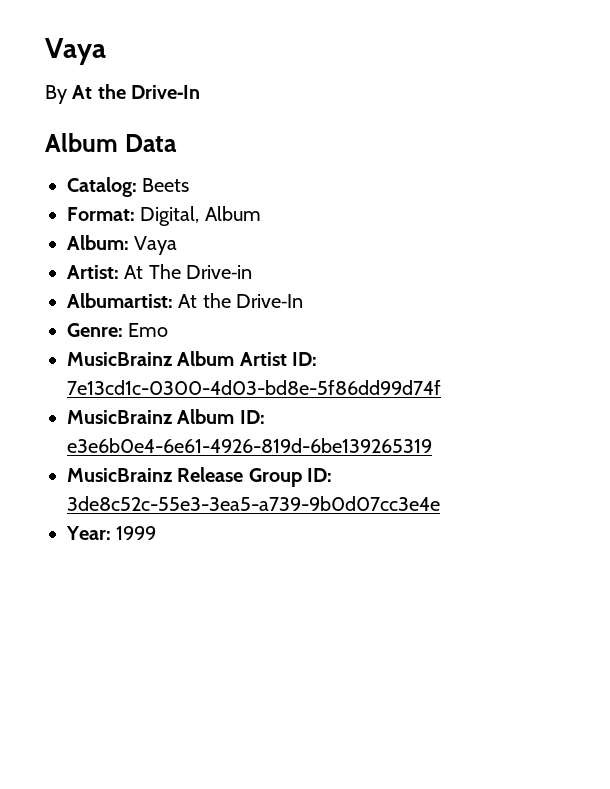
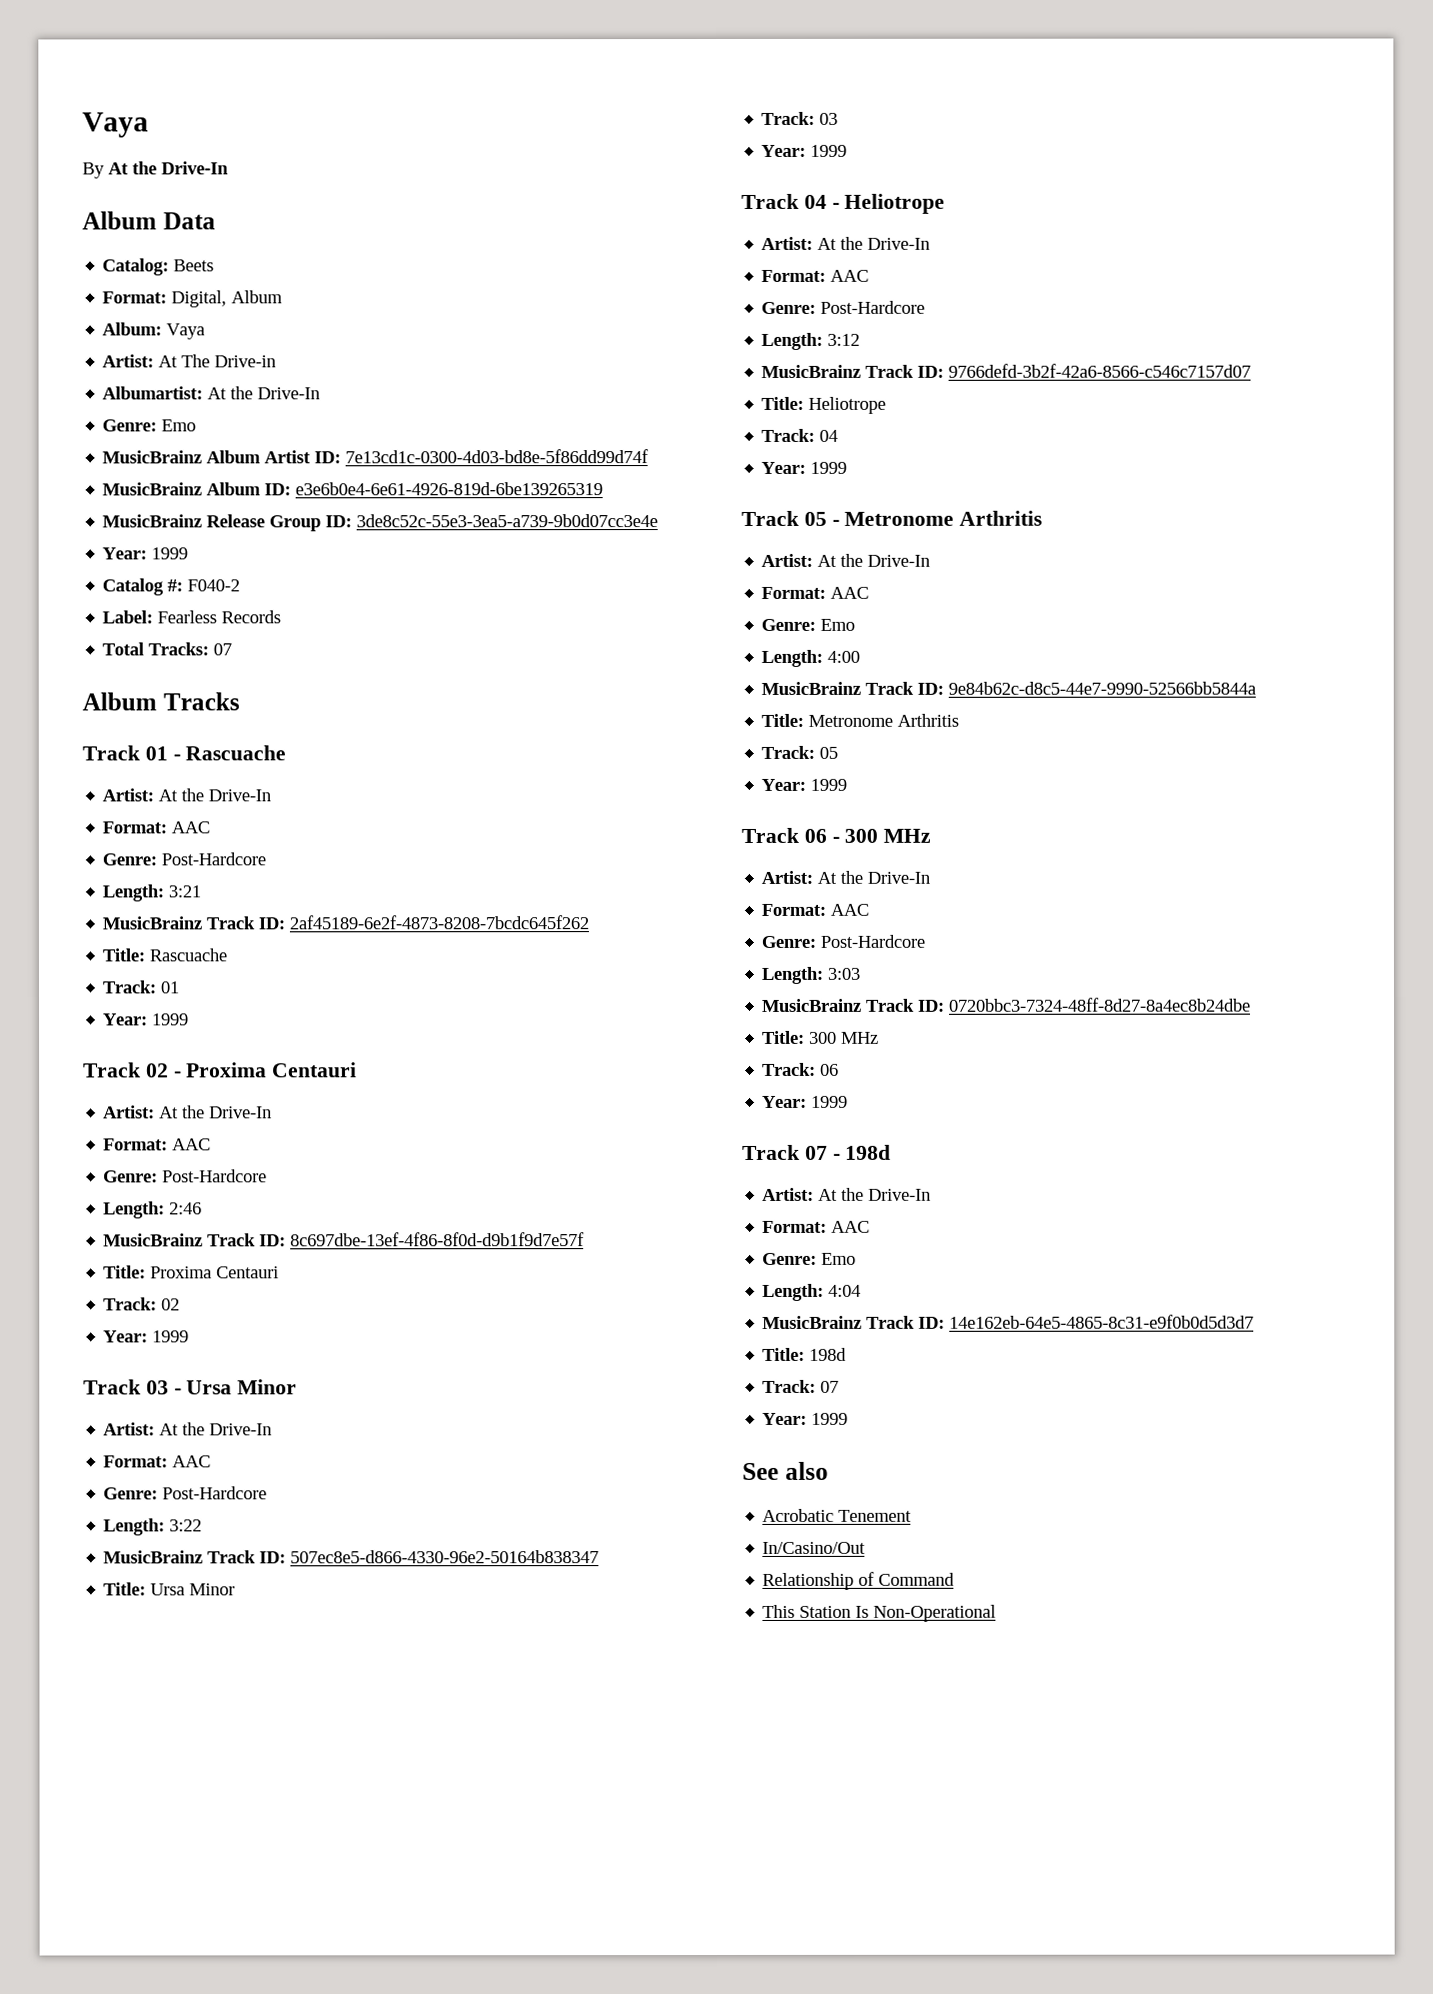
(157, 533) none -> [102,578,241,596] [102,610,282,624] [102,642,233,656] [82,692,240,711] [82,745,287,761] [102,788,272,802] [102,821,211,834] [102,852,267,866] [102,884,202,902] [102,915,590,930] [102,948,228,962] [102,980,180,994] [103,1013,190,1026] [83,1062,358,1078] [103,1105,273,1119] [103,1138,212,1151] [103,1169,268,1183] [103,1201,203,1219] [103,1232,586,1247] [103,1265,280,1279] [103,1297,181,1311] [103,1330,190,1343] [83,1379,298,1395] [103,1422,273,1436] [103,1455,212,1468] [103,1486,268,1500] [103,1518,203,1536] [103,1550,600,1564] [103,1582,236,1596] [761,111,839,125] [761,144,848,157] [741,193,946,214] [761,236,931,250] [761,269,870,282] [761,300,926,314] [761,332,861,350] [761,363,1252,378] [761,396,887,414] [761,428,839,442] [761,461,848,474] [741,510,1043,526] [761,553,931,567] [761,586,870,599] [761,618,856,631] [761,649,861,667] [761,681,1257,695] [761,713,960,727] [761,745,839,759] [761,778,848,791] [741,827,932,843] [761,870,931,884] [761,903,870,916] [761,934,926,948] [761,966,861,984] [762,997,1252,1012] [762,1030,880,1044] [762,1062,840,1076] [762,1095,849,1108] [742,1144,892,1160] [762,1187,932,1201] [762,1220,871,1233] [762,1252,857,1265] [762,1283,862,1301] [762,1314,1255,1329] [762,1347,848,1361] [762,1379,840,1393] [762,1412,849,1425] [742,1461,829,1480] [762,1508,913,1522] [762,1541,867,1554] [762,1571,956,1590] [762,1604,997,1622] // Catalog #: F040-2 // Label: Fearless Records // Total Tracks: 07 // Album Tracks // Track 01 - Rascuache // Artist: At the Drive‐In // Format: AAC // Genre: Post-Hardcore // Length: 3:21 // MusicBrainz Track ID: 2af45189-6e2f-4873-8208-7bcdc645f262 // Title: Rascuache // Track: 01 // Year: 1999 // Track 02 - Proxima Centauri // Artist: At the Drive‐In // Format: AAC // Genre: Post-Hardcore // Length: 2:46 // MusicBrainz Track ID: 8c697dbe-13ef-4f86-8f0d-d9b1f9d7e57f // Title: Proxima Centauri // Track: 02 // Year: 1999 // Track 03 - Ursa Minor // Artist: At the Drive‐In // Format: AAC // Genre: Post-Hardcore // Length: 3:22 // MusicBrainz Track ID: 507ec8e5-d866-4330-96e2-50164b838347 // Title: Ursa Minor // Track: 03 // Year: 1999 // Track 04 - Heliotrope // Artist: At the Drive‐In // Format: AAC // Genre: Post-Hardcore // Length: 3:12 // MusicBrainz Track ID: 9766defd-3b2f-42a6-8566-c546c7157d07 // Title: Heliotrope // Track: 04 // Year: 1999 // Track 05 - Metronome Arthritis // Artist: At the Drive‐In // Format: AAC // Genre: Emo // Length: 4:00 // MusicBrainz Track ID: 9e84b62c-d8c5-44e7-9990-52566bb5844a // Title: Metronome Arthritis // Track: 05 // Year: 1999 // Track 06 - 300 MHz // Artist: At the Drive‐In // Format: AAC // Genre: Post-Hardcore // Length: 3:03 // MusicBrainz Track ID: 0720bbc3-7324-48ff-8d27-8a4ec8b24dbe // Title: 300 MHz // Track: 06 // Year: 1999 // Track 07 - 198d // Artist: At the Drive‐In // Format: AAC // Genre: Emo // Length: 4:04 // MusicBrainz Track ID: 14e162eb-64e5-4865-8c31-e9f0b0d5d3d7 // Title: 198d // Track: 07 // Year: 1999 // See also // Acrobatic Tenement // In/Casino/Out // Relationship of Command // This Station Is Non‐Operational

